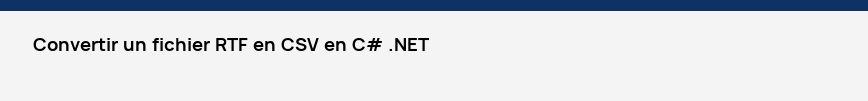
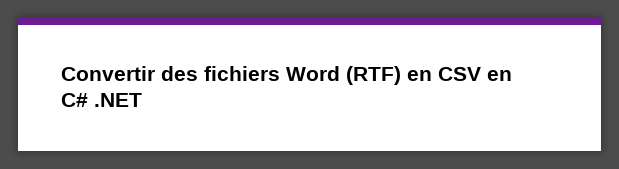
[122,38,248,51] un fichier RTF -> [161,66,401,85] des fichiers Word (RTF)

